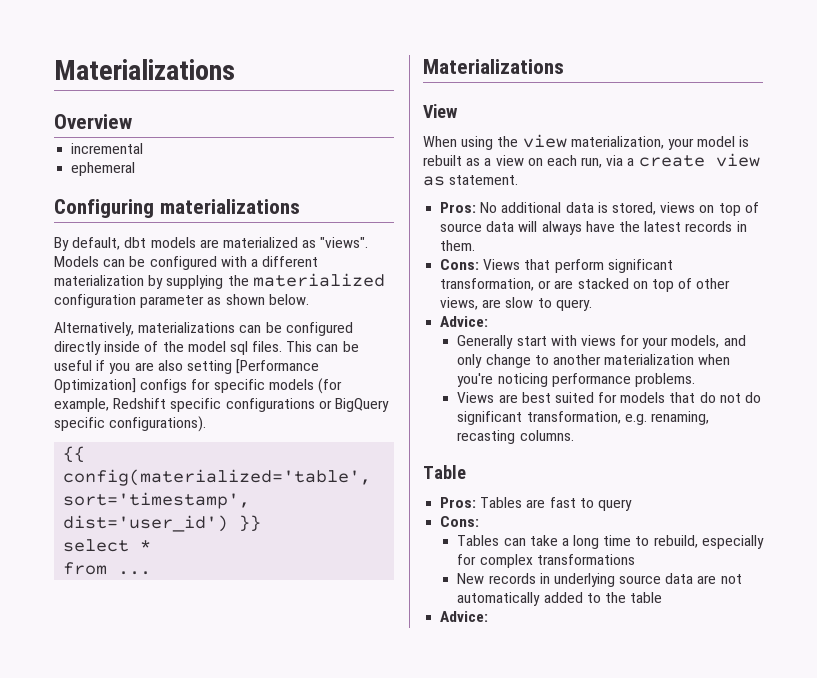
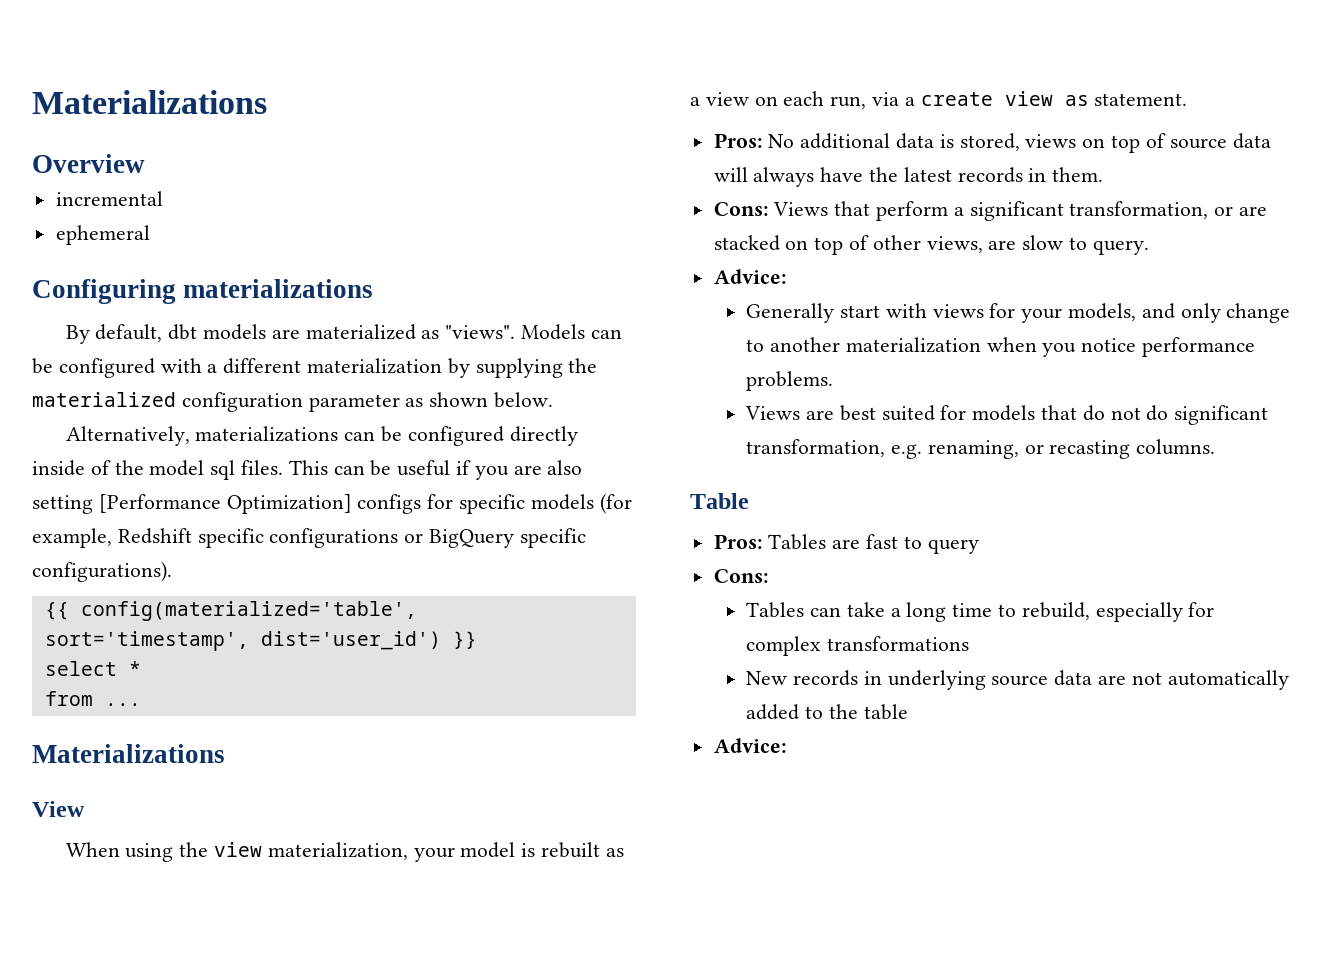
(604, 266) none -> [953,207,964,216] a
[457,373,548,387] you're noticing -> [1042,338,1137,357] you notice
(709, 418) none -> [1024,444,1044,454] or

